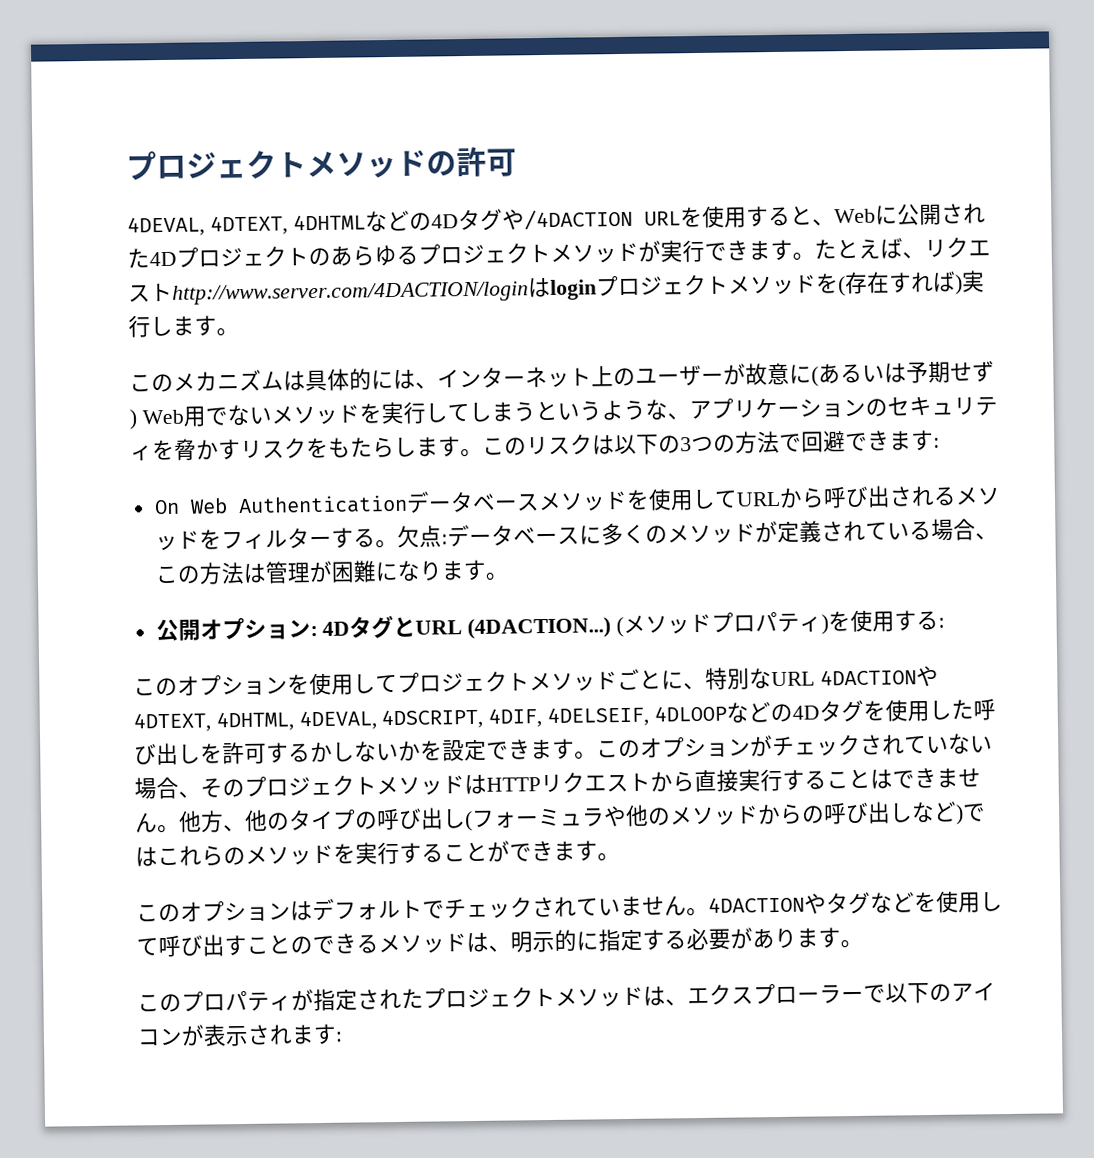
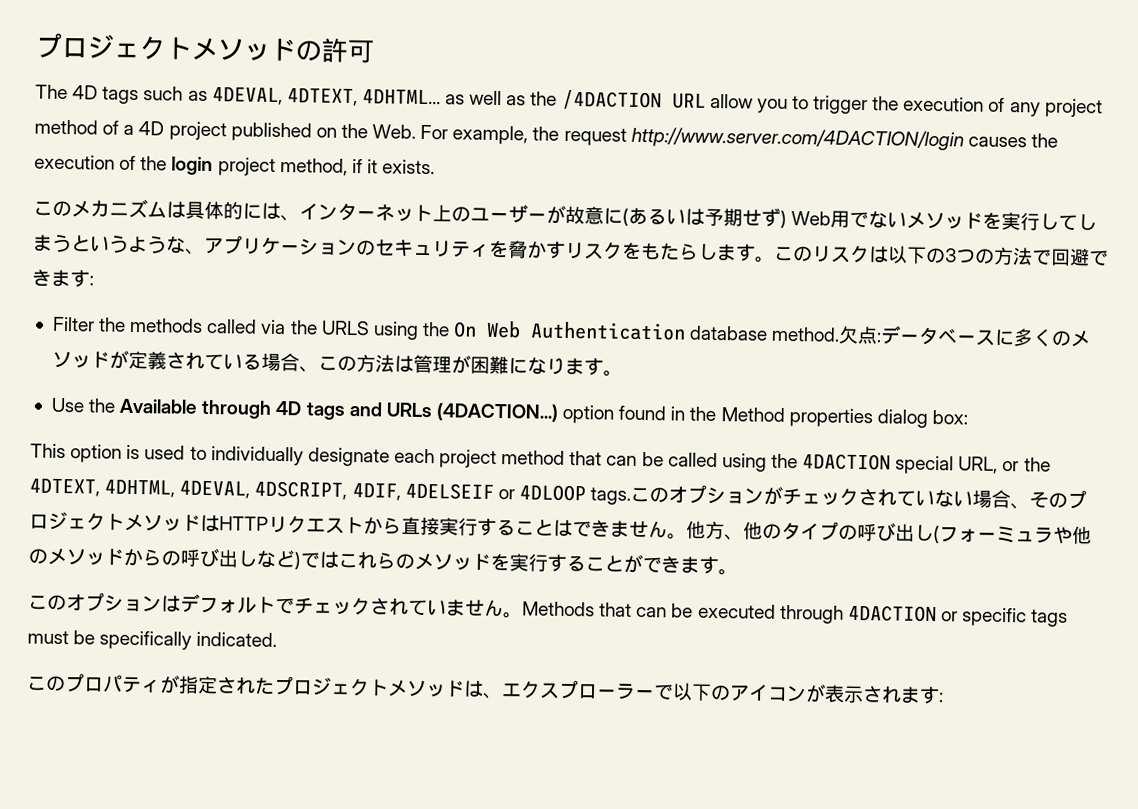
[127,203,986,237] [127,237,991,269] [128,270,985,305] [128,315,239,338] 4DEVAL, 4DTEXT, 4DHTMLなどの4Dタグや/4DACTION URLを使用すると、Webに公開された4Dプロジェクトのあらゆるプロジェクトメソッドが実行できます。たとえば、リクエストhttp://www.server.com/4DACTION/loginはloginプロジェクトメソッドを(存在すれば)実行します。 -> [35,84,1103,118] [34,119,1058,151] [34,154,436,176] The 4D tags such as 4DEVAL, 4DTEXT, 4DHTML... as well as the /4DACTION URL allow you to trigger the execution of any project method of a 4D project published on the Web. For example, the request http://www.server.com/4DACTION/login causes the execution of the login project method, if it exists.
[153,485,1001,515] [154,527,398,551] On Web Authenticationデータベースメソッドを使用してURLから呼び出されるメソッドをフィルターする。 -> [51,316,841,342] Filter the methods called via the URLS using the On Web Authentication database method.
[155,609,946,642] [133,665,939,697] 公開オプション: 4DタグとURL (4DACTION...) (メソッドプロパティ)を使用する: // このオプションを使用してプロジェクトメソッドごとに、特別なURL 4DACTIONや -> [50,397,968,428] [30,443,1051,475] Use the Available through 4D tags and URLs (4DACTION...) option found in the Method properties dialog box: // This option is used to individually designate each project method that can be called using the 4DACTION special URL, or the
[547,698,996,728] [134,738,597,766] 4DELSEIF, 4DLOOPなどの4Dタグを使用した呼び出しを許可するかしないかを設定できます。 -> [404,482,632,505] 4DELSEIF or 4DLOOP tags.
[708,890,1003,915] [136,927,863,958] 4DACTIONやタグなどを使用して呼び出すことのできるメソッドは、明示的に指定する必要があります。 -> [522,601,1069,627] [27,630,278,650] Methods that can be executed through 4DACTION or specific tags must be specifically indicated.

